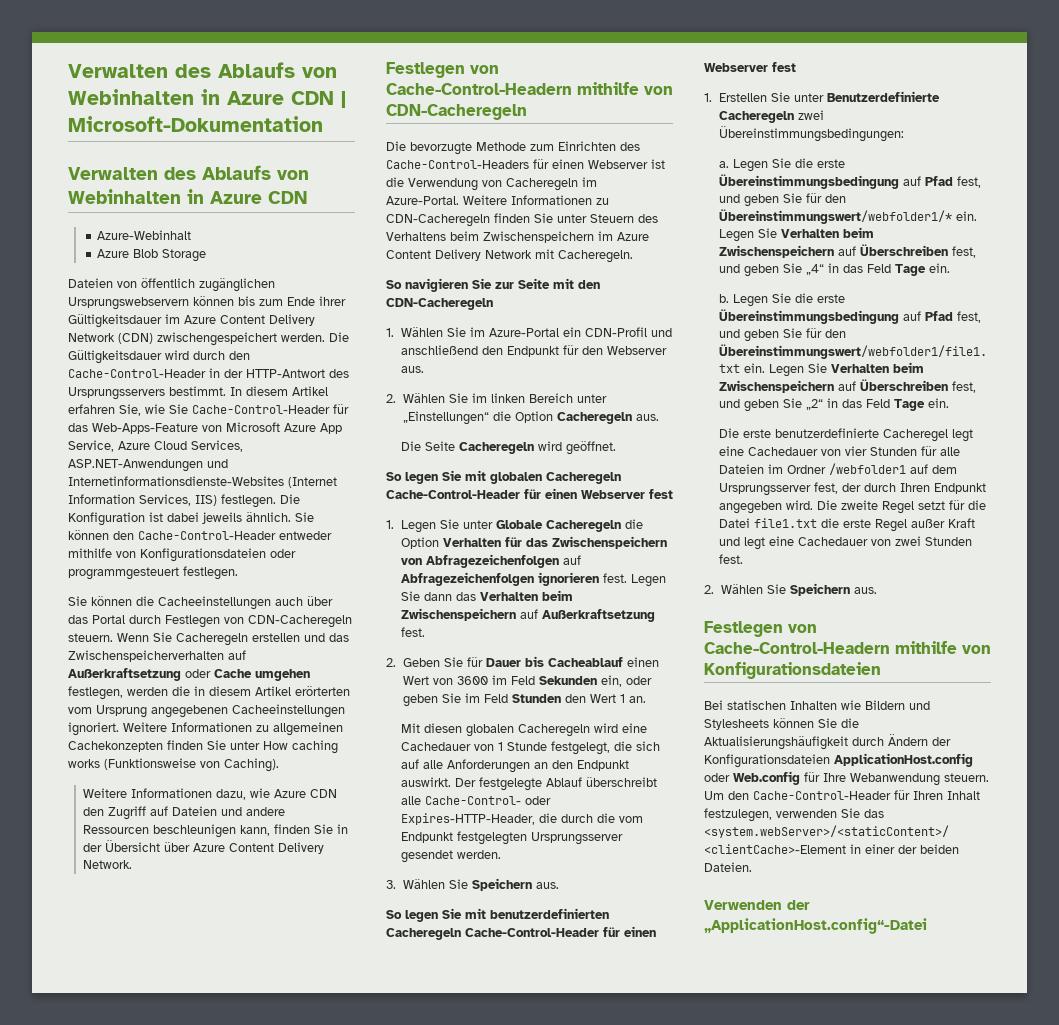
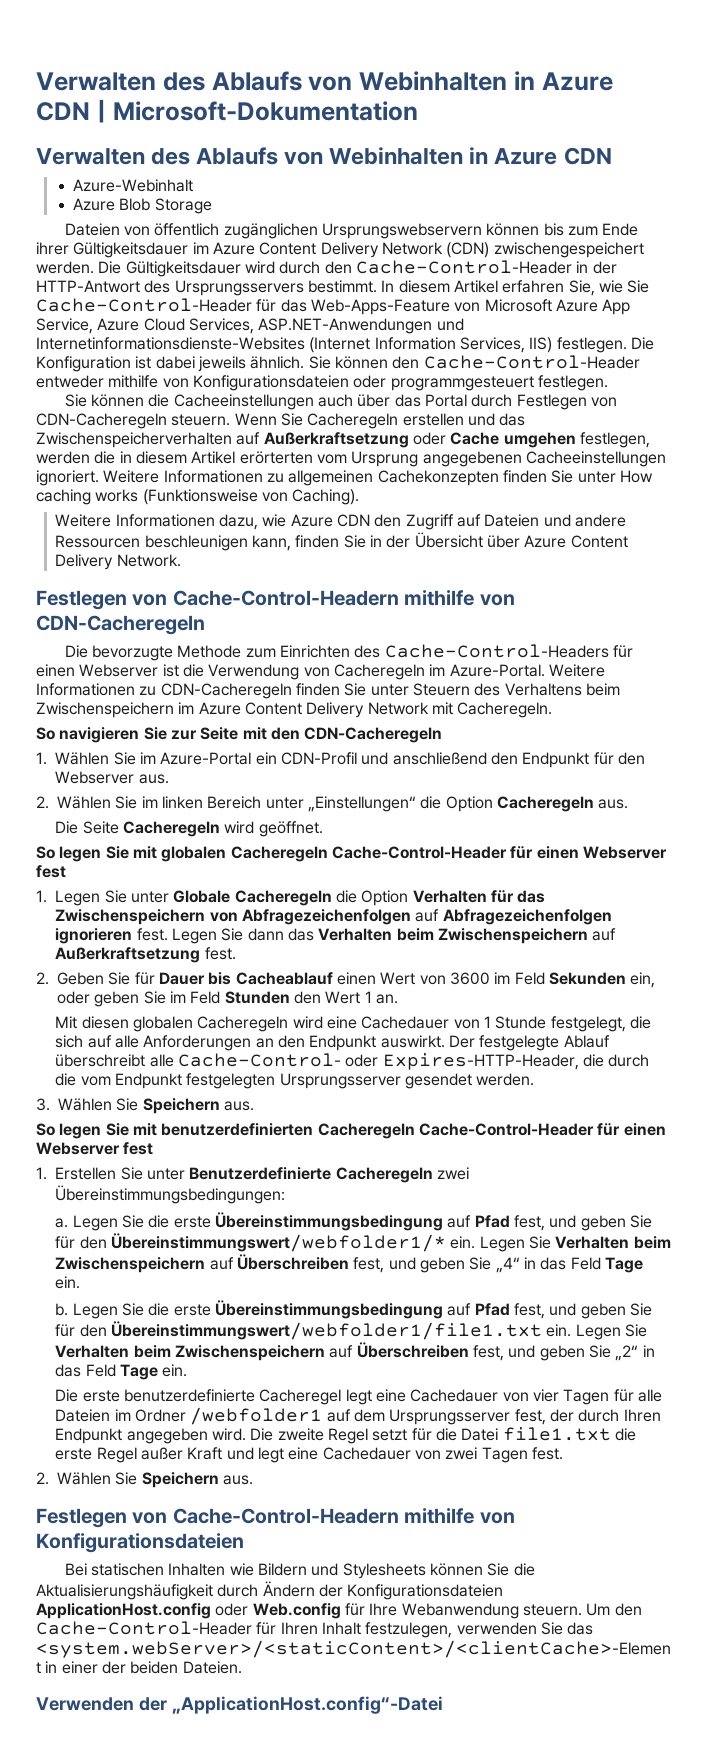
[870,447,918,456] Stunden -> [563,1389,610,1405] Tagen
[925,537,973,546] Stunden -> [481,1447,528,1463] Tagen

